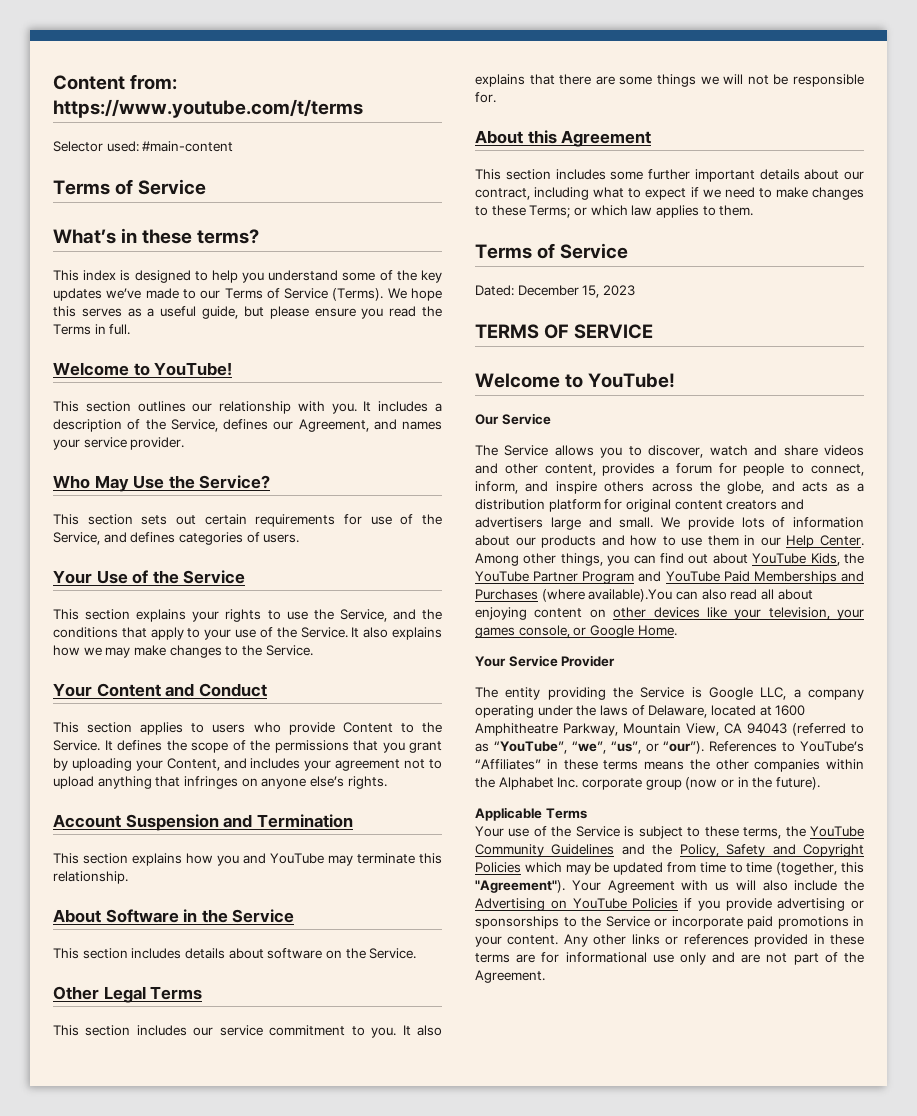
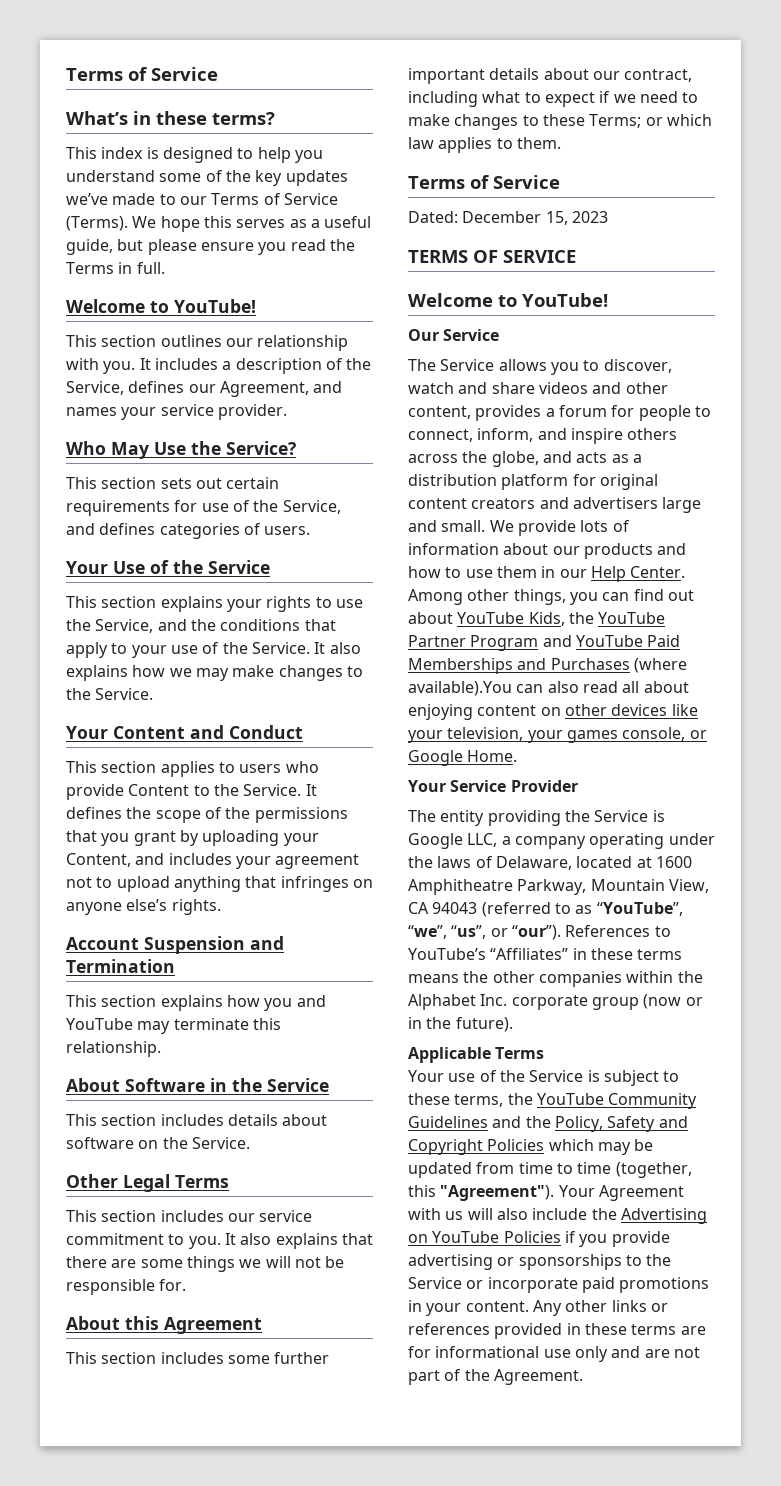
[53,74,178,90] [53,99,363,118] [53,141,234,152] Content from: https://www.youtube.com/t/terms // Selector used: #main-content // -> (66, 74) none

